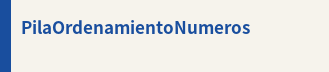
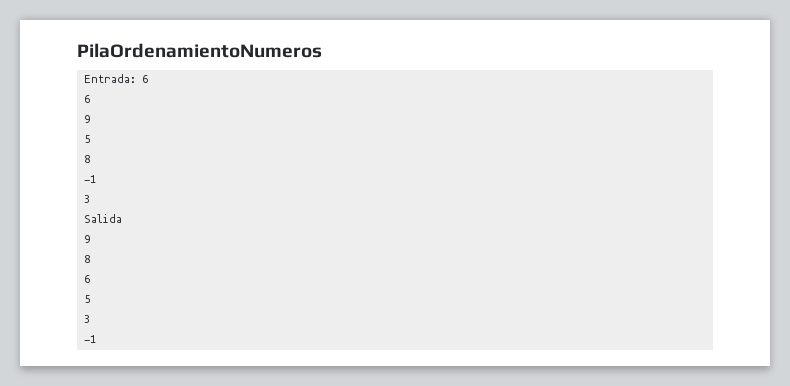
(250, 27) none -> [83,74,148,83] [83,95,90,103] [83,115,90,123] [83,135,90,143] [83,155,90,163] [83,175,96,183] [83,195,90,203] [83,214,122,223] [83,235,90,243] [83,255,90,263] [83,275,90,283] [83,295,90,303] [83,315,90,323] [83,335,96,343] // Entrada: 6 // 6 // 9 // 5 // 8 // -1 // 3 // Salida // 9 // 8 // 6 // 5 // 3 // -1

